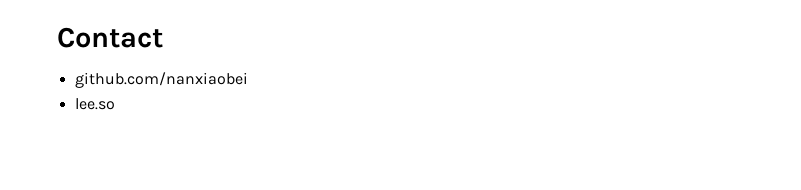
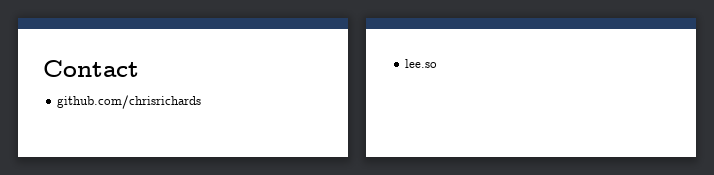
[74,72,248,88] github.com/nanxiaobei -> [57,95,202,109] github.com/chrisrichards

